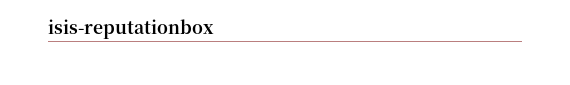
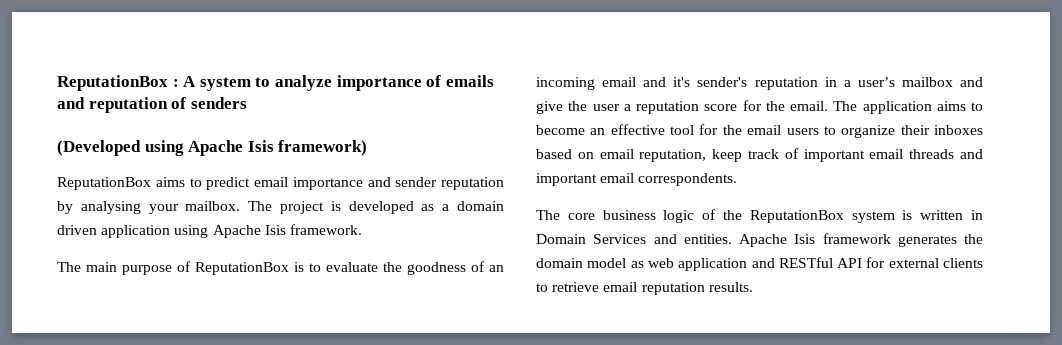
[48,19,214,39] isis-reputationbox -> [57,75,494,91] [57,97,247,113] [57,140,368,156] [57,177,504,190] [57,201,505,214] [57,224,362,238] [57,261,504,275] [536,77,984,90] [536,100,983,114] [536,124,984,138] [536,148,983,162] [536,173,738,186] [536,209,983,223] [536,233,983,247] [536,257,983,271] [536,282,753,295] ReputationBox : A system to analyze importance of emails and reputation of senders // (Developed using Apache Isis framework) // ReputationBox aims to predict email importance and sender reputation by analysing your mailbox. The project is developed as a domain driven application using Apache Isis framework. // The main purpose of ReputationBox is to evaluate the goodness of an incoming email and it's sender's reputation in a user’s mailbox and give the user a reputation score for the email. The application aims to become an effective tool for the email users to organize their inboxes based on email reputation, keep track of important email threads and important email correspondents. // The core business logic of the ReputationBox system is written in Domain Services and entities. Apache Isis framework generates the domain model as web application and RESTful API for external clients to retrieve email reputation results.

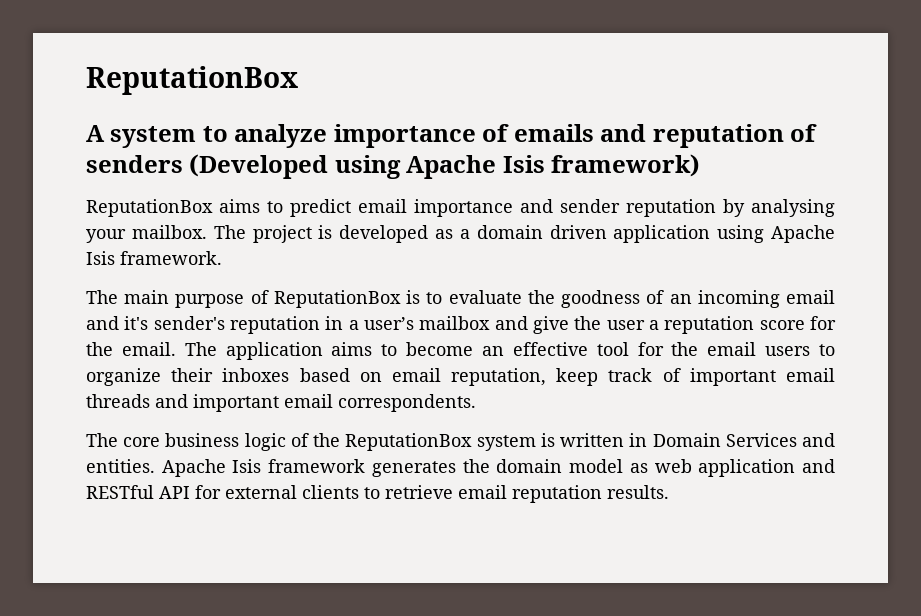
[57,75,179,91] ReputationBox : -> [86,66,298,95] ReputationBox //
(247, 103) // -> (183, 164) none

